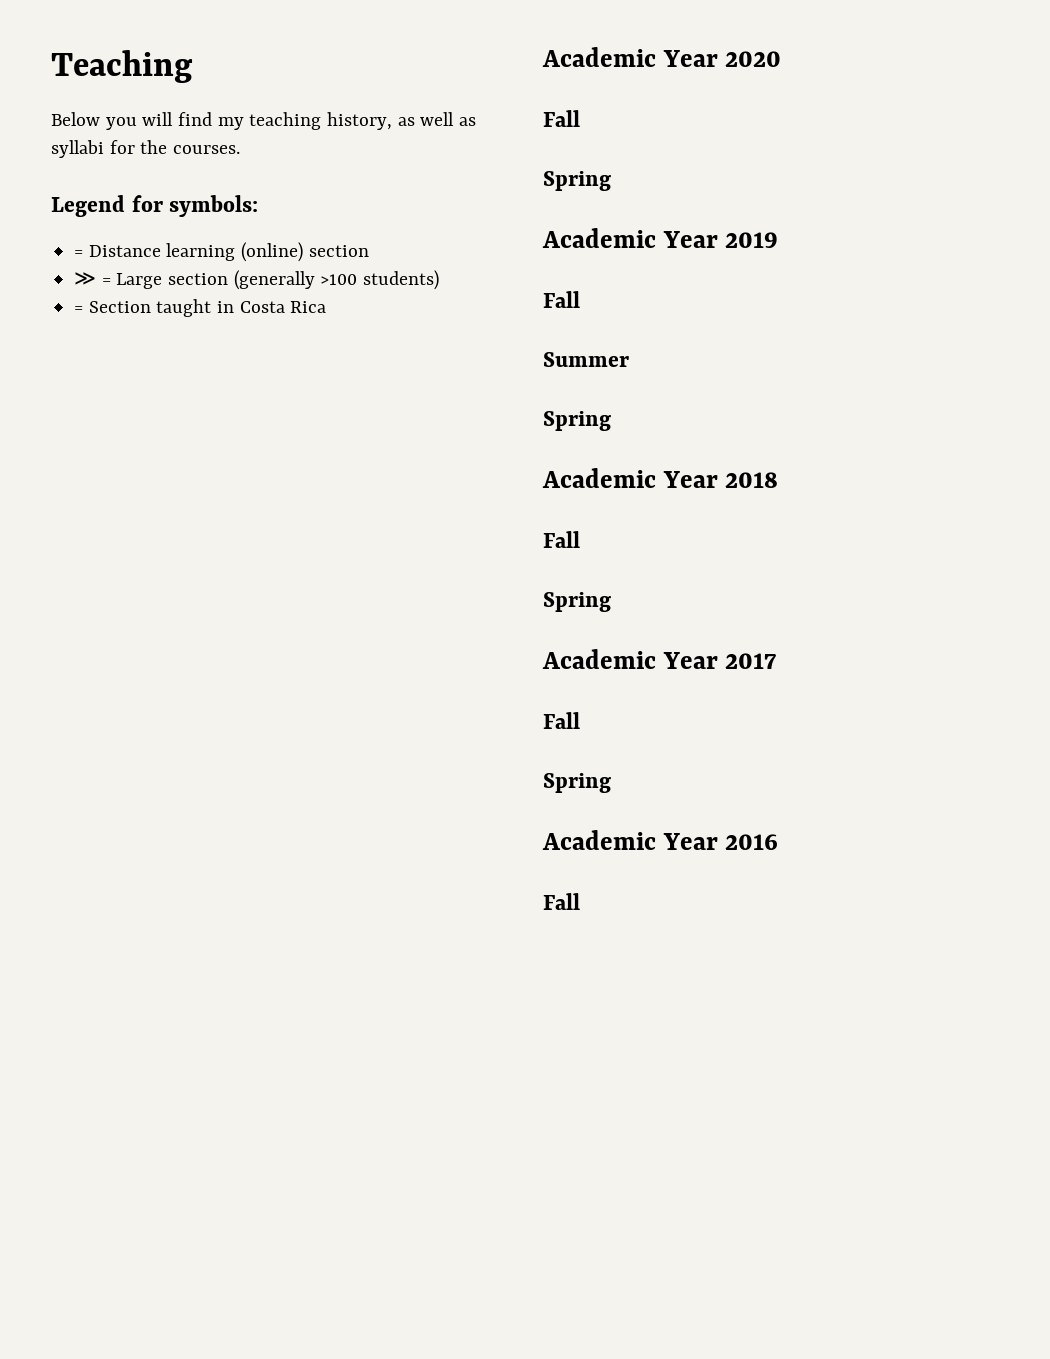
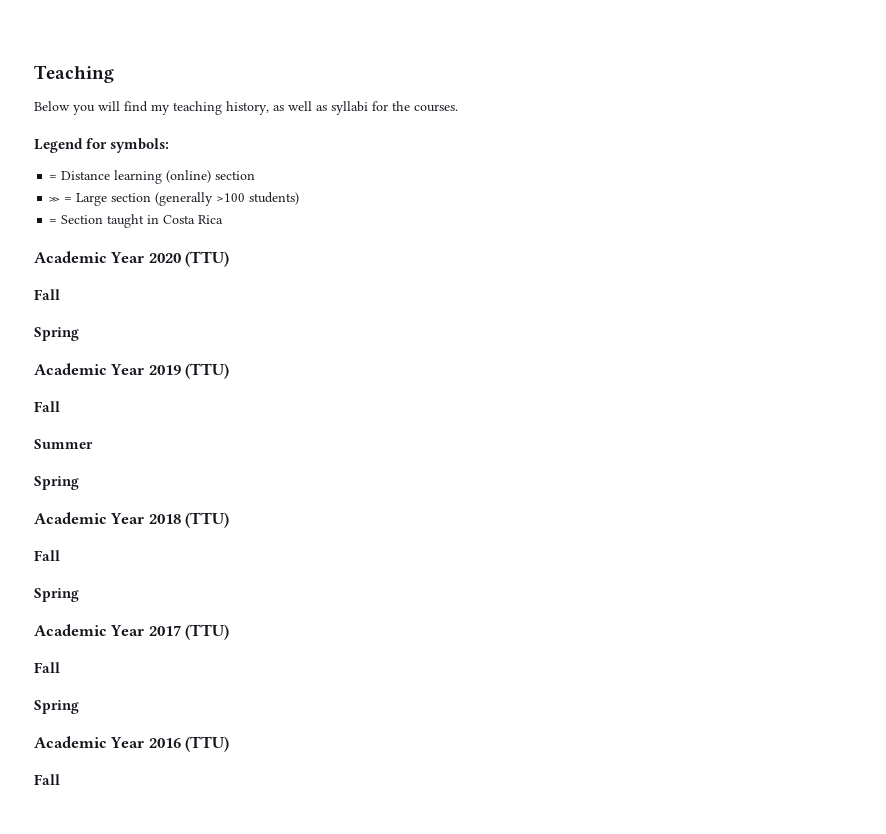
(782, 59) none -> [185,251,230,267] (TTU)
(779, 240) none -> [185,363,230,379] (TTU)
(779, 480) none -> [185,512,230,528] (TTU)
(778, 661) none -> [185,624,230,640] (TTU)
(779, 842) none -> [185,736,230,752] (TTU)

